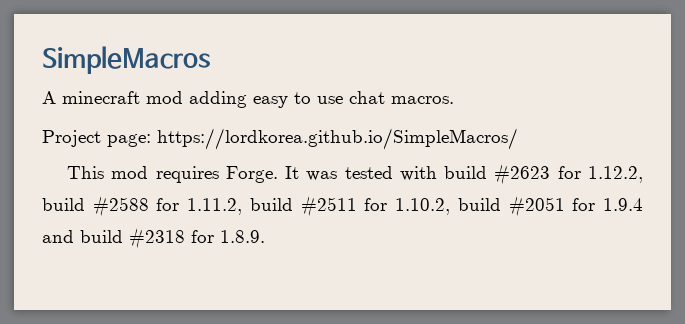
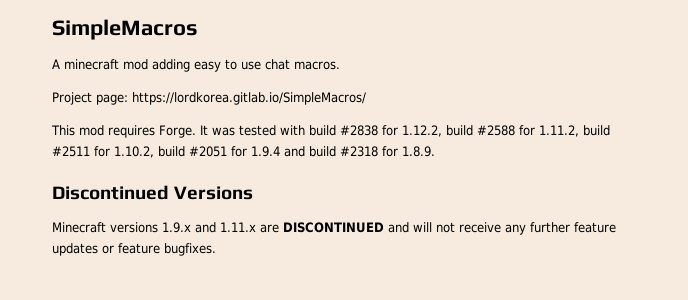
[157,128,518,150] https://lordkorea.github.io/SimpleMacros/ -> [132,92,366,105] https://lordkorea.gitlab.io/SimpleMacros/
[494,164,551,185] #2623 -> [340,125,378,136] #2838
(265, 236) none -> [52,185,254,200] [52,222,616,235] [52,243,216,256] // Discontinued Versions // Minecraft versions 1.9.x and 1.11.x are DISCONTINUED and will not receive any further feature updates or feature bugfixes.

